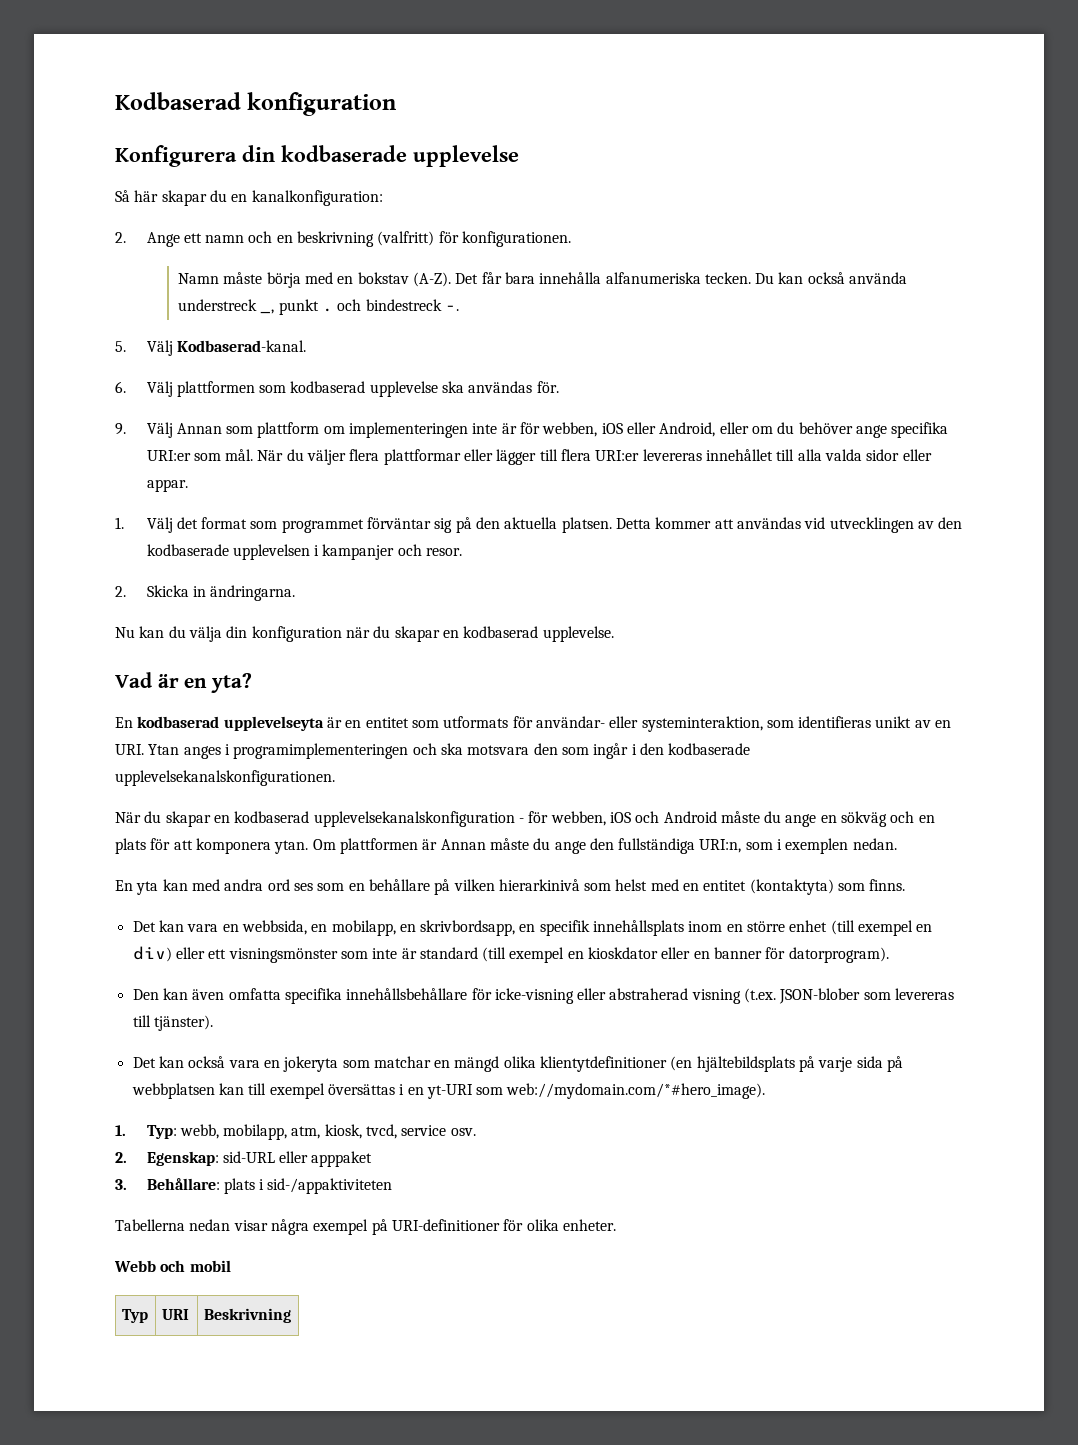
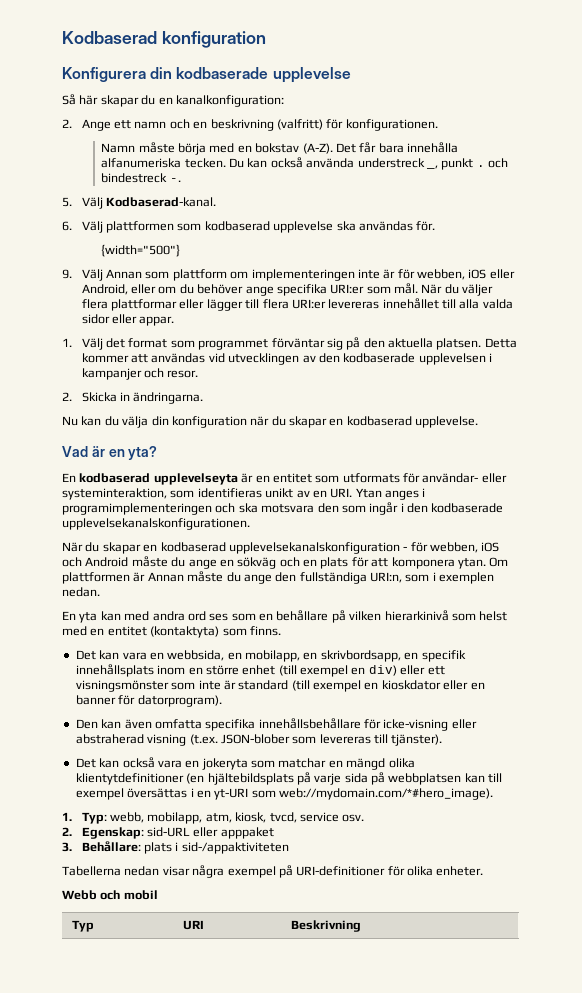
(559, 387) none -> [101,244,181,257] // {width="500"}

